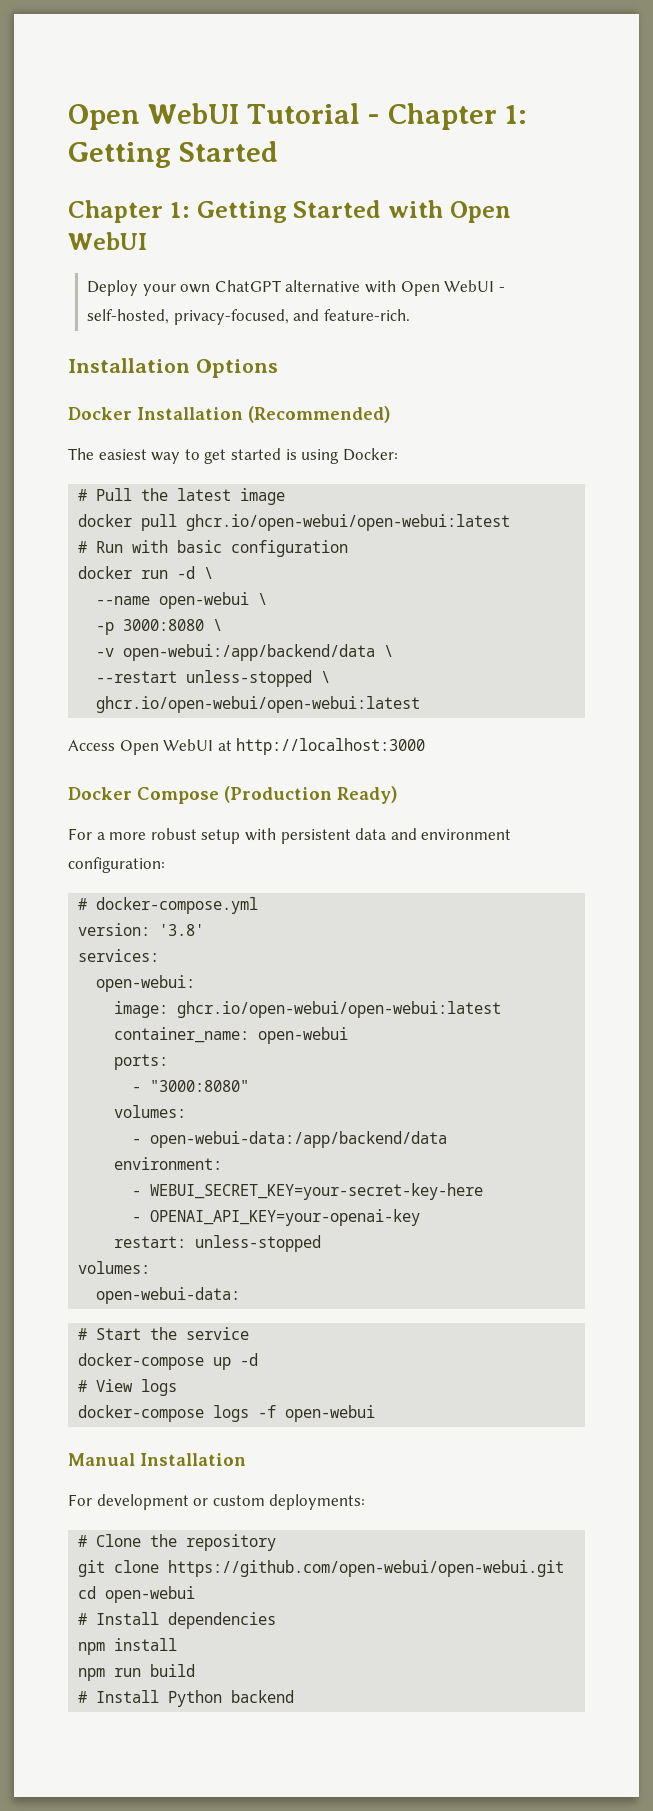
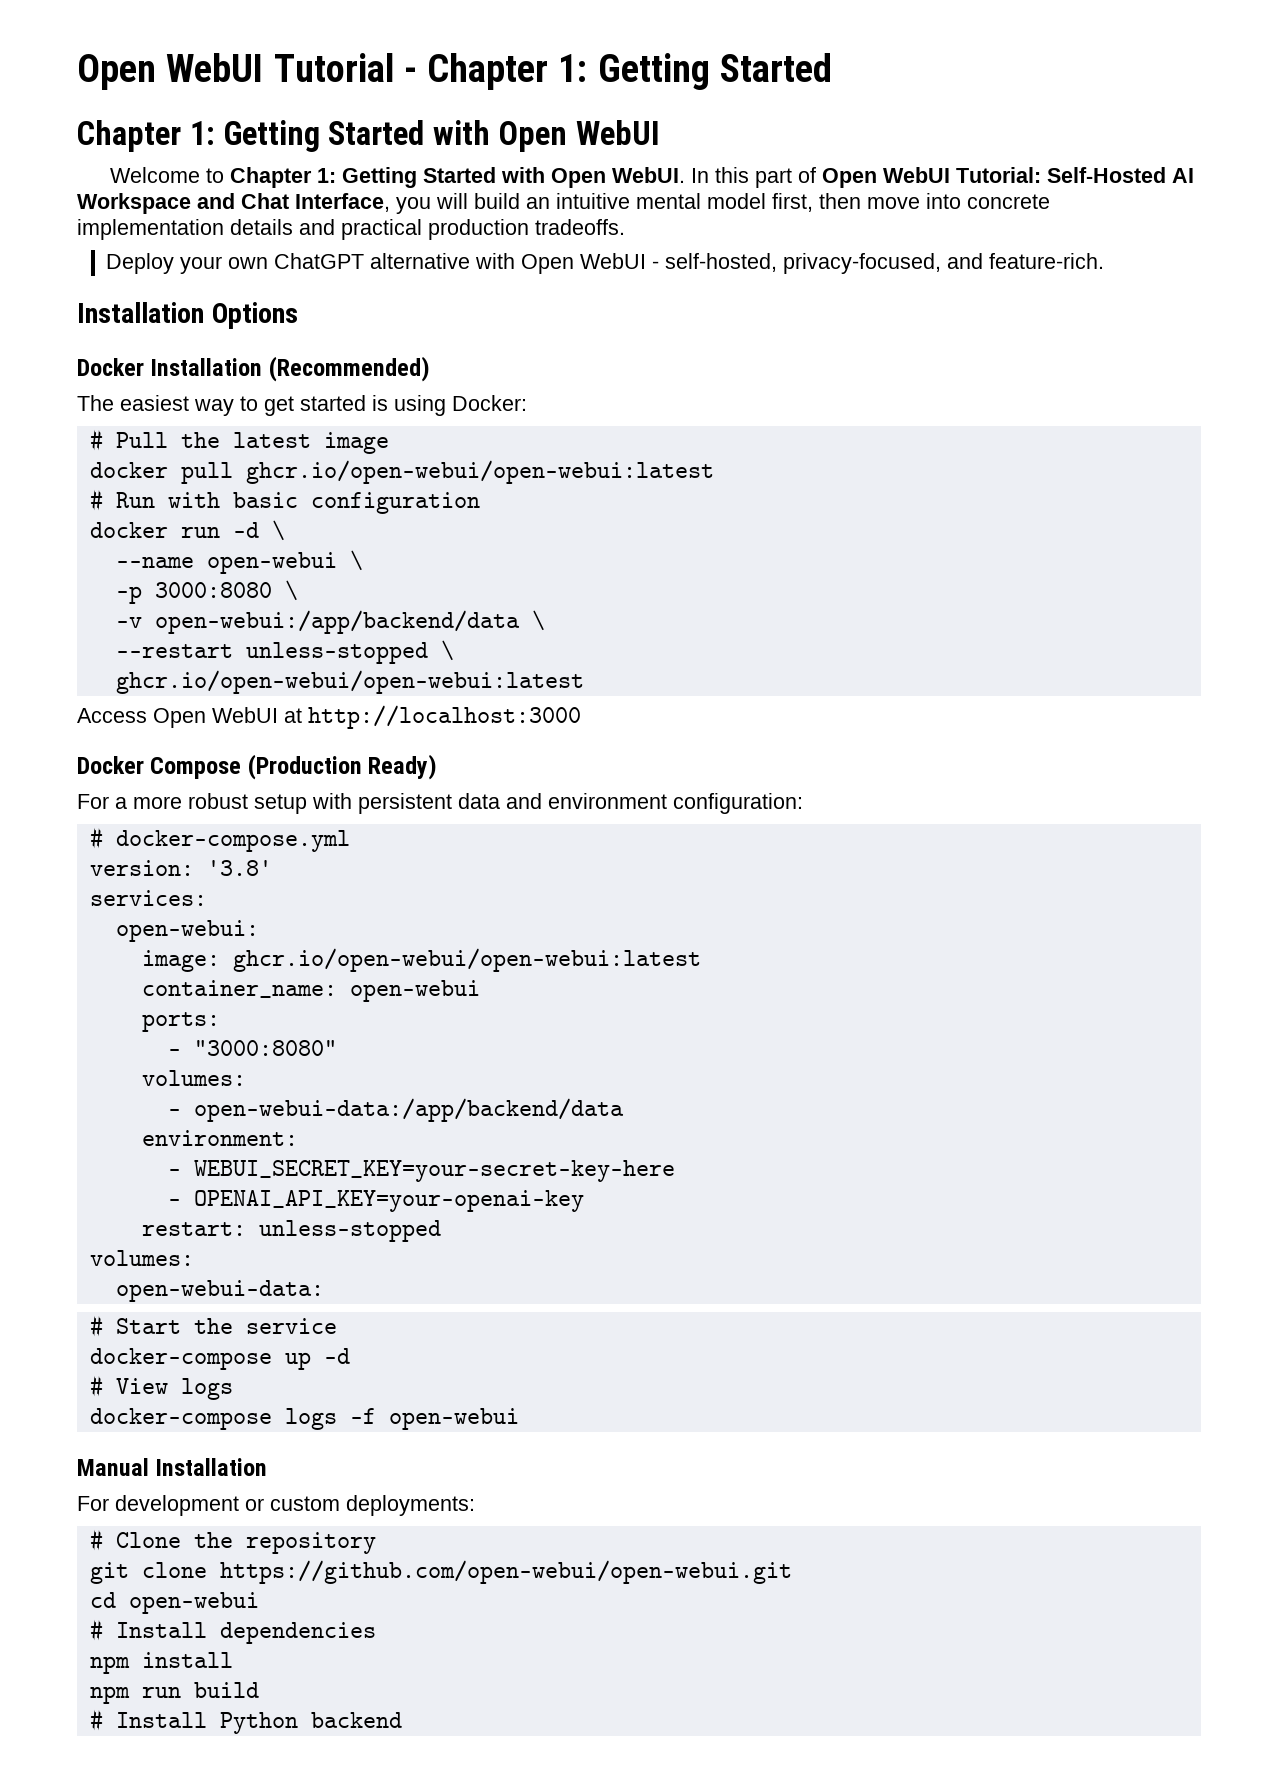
(147, 241) none -> [109,167,1194,188] [77,193,1050,214] [77,219,625,240] // Welcome to Chapter 1: Getting Started with Open WebUI. In this part of Open WebUI Tutorial: Self-Hosted AI Workspace and Chat Interface, you will build an intuitive mental model first, then move into concrete implementation details and practical production tradeoffs.

